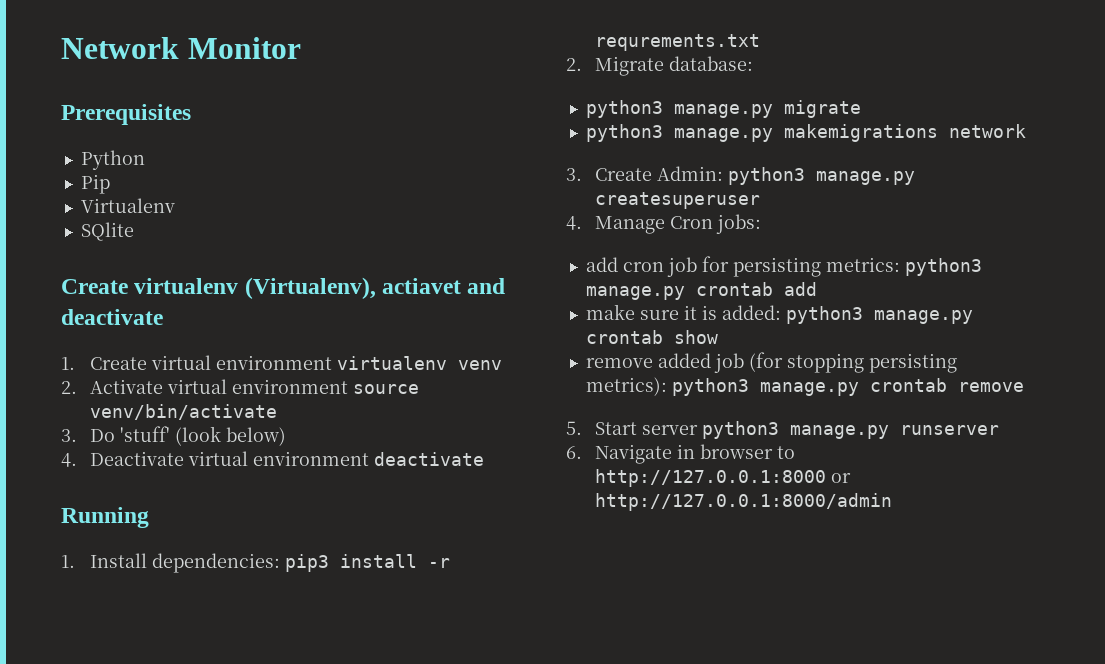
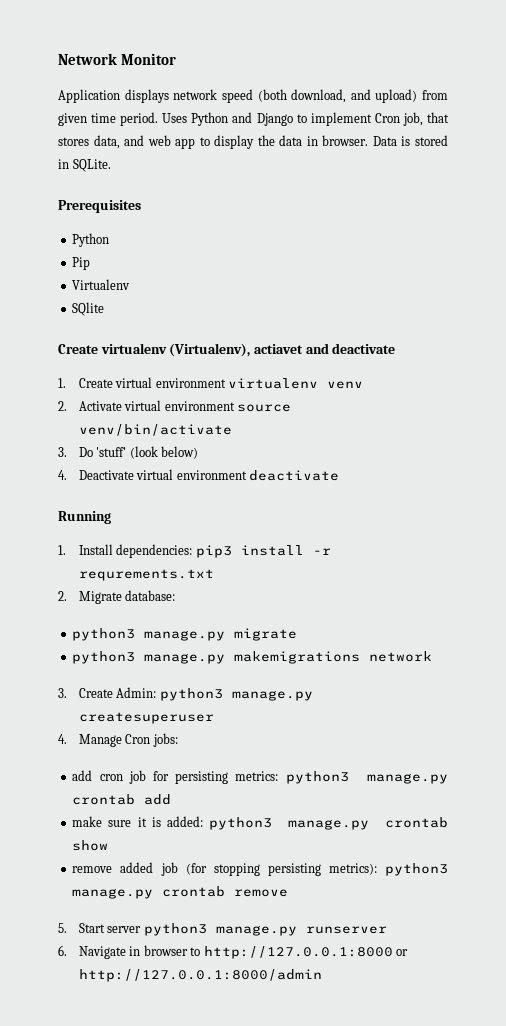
(301, 48) none -> [58,89,448,103] [58,112,449,126] [58,135,449,149] [58,159,111,172] // Application displays network speed (both download, and upload) from given time period. Uses Python and Django to implement Cron job, that stores data, and web app to display the data in browser. Data is stored in SQLite.

